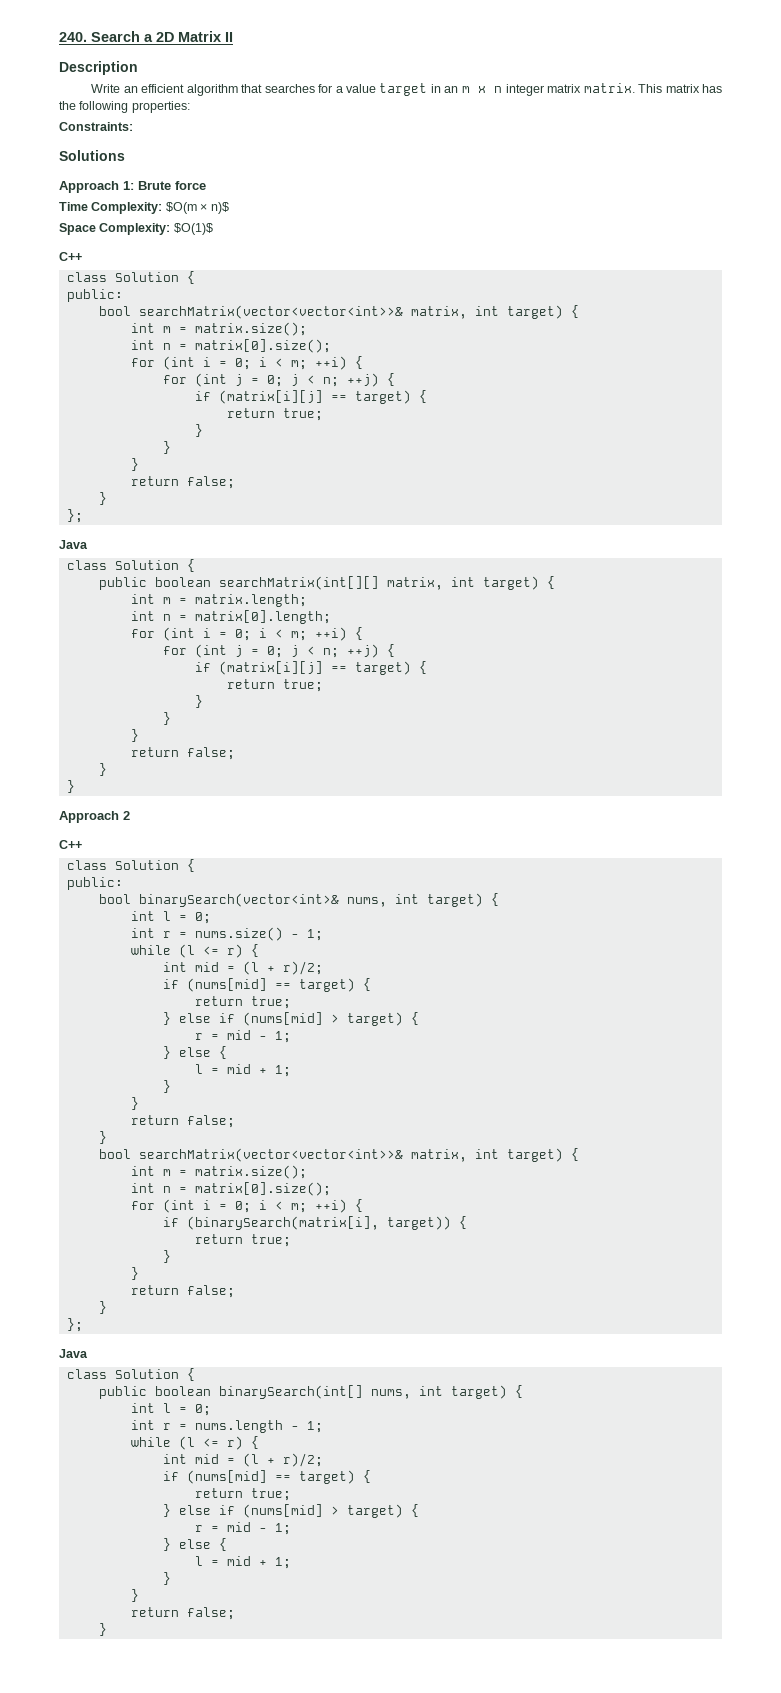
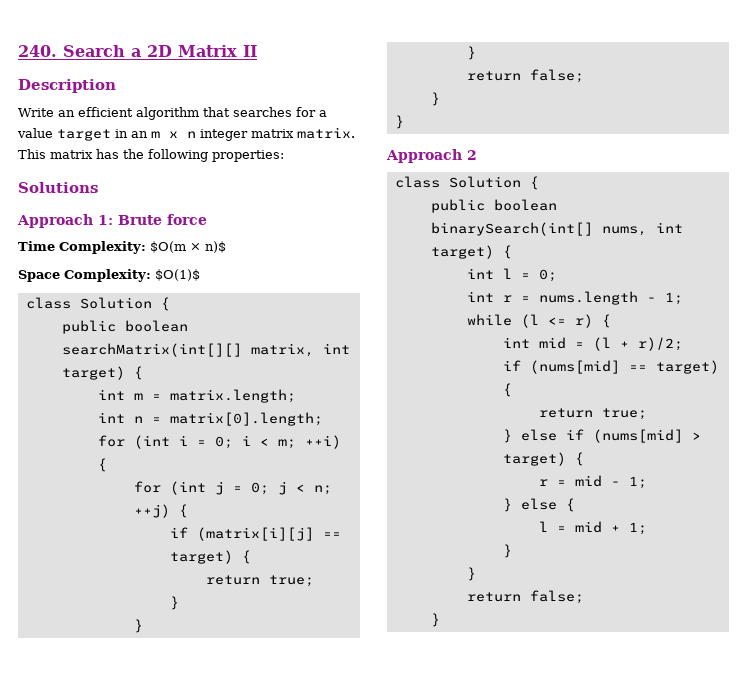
[59,122,133,131] // Constraints: -> (284, 156) none
[59,252,82,261] [66,271,195,284] [66,289,123,302] [98,305,579,319] [130,322,307,336] [130,339,331,353] [130,356,363,370] [162,373,395,387] [194,390,427,404] [226,408,323,421] [194,424,203,437] [162,441,171,454] [130,458,139,471] [130,476,235,489] [98,492,107,505] [66,509,83,523] [59,540,88,549] // C++ // class Solution { // public: // bool searchMatrix(vector<vector<int>>& matrix, int target) { // int m = matrix.size(); // int n = matrix[0].size(); // for (int i = 0; i < m; ++i) { // for (int j = 0; j < n; ++j) { // if (matrix[i][j] == target) { // return true; // } // } // } // return false; // } // }; // Java -> (200, 275) none
[59,840,82,849] [66,859,195,872] [66,877,123,890] [98,893,499,907] [130,911,211,924] [130,927,323,941] [130,944,259,958] [162,961,323,975] [162,978,371,992] [194,996,291,1009] [162,1012,419,1026] [194,1030,291,1043] [162,1046,227,1059] [194,1064,291,1077] [162,1080,171,1093] [130,1097,139,1110] [130,1115,235,1128] [98,1131,107,1144] [98,1148,579,1162] [130,1165,307,1179] [130,1182,331,1196] [130,1199,363,1213] [162,1216,467,1230] [194,1234,291,1247] [162,1250,171,1263] [130,1267,139,1280] [130,1285,235,1298] [98,1301,107,1314] [66,1318,83,1332] [59,1349,88,1358] // C++ // class Solution { // public: // bool binarySearch(vector<int>& nums, int target) { // int l = 0; // int r = nums.size() - 1; // while (l <= r) { // int mid = (l + r)/2; // if (nums[mid] == target) { // return true; // } else if (nums[mid] > target) { // r = mid - 1; // } else { // l = mid + 1; // } // } // return false; // } // bool searchMatrix(vector<vector<int>>& matrix, int target) { // int m = matrix.size(); // int n = matrix[0].size(); // for (int i = 0; i < m; ++i) { // if (binarySearch(matrix[i], target)) { // return true; // } // } // return false; // } // }; // Java -> (477, 155) none

